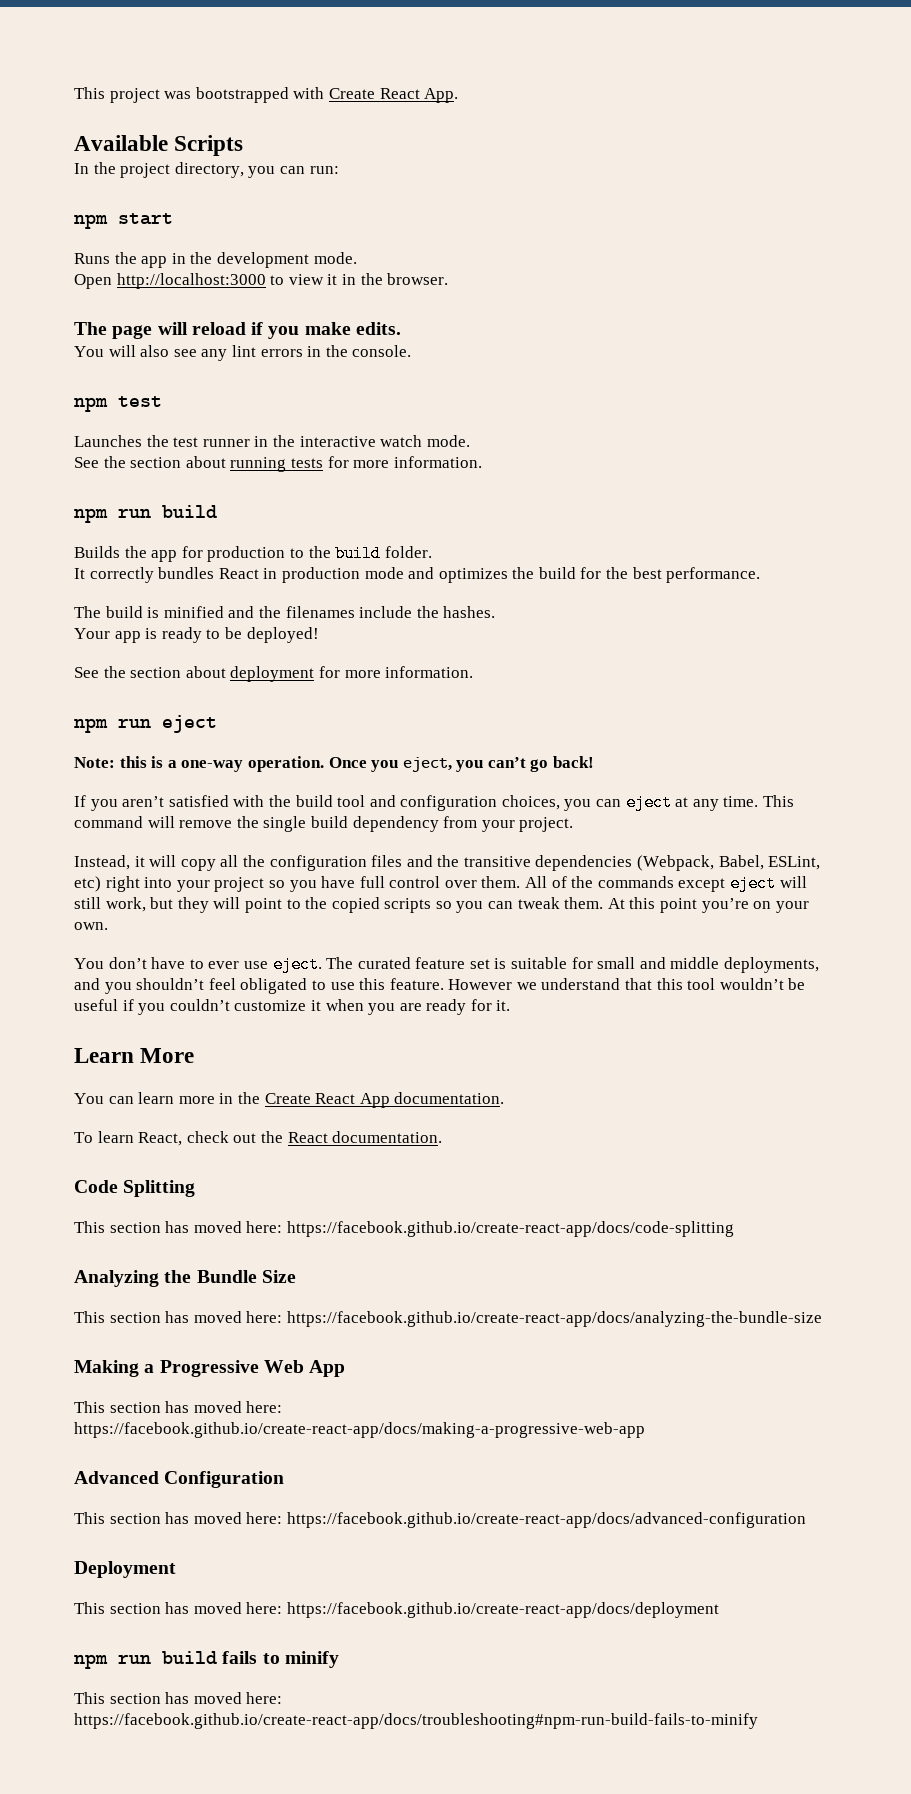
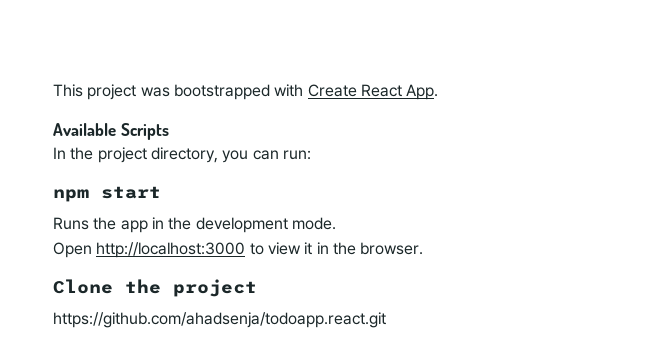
[74,322,401,339] [74,345,412,361] [74,396,162,412] [74,435,470,447] [74,456,482,472] [74,505,217,523] [74,545,432,562] [74,567,761,583] [74,606,496,618] [74,627,319,643] [74,666,474,682] [74,715,217,733] [74,756,595,772] [74,794,795,811] [74,816,574,832] [74,855,821,871] [74,875,807,892] [74,897,809,913] [74,922,108,930] [74,956,820,973] [74,978,806,994] [74,999,511,1015] [74,1048,195,1063] [74,1092,505,1108] [74,1131,443,1146] [74,1180,196,1197] [74,1221,734,1237] [74,1270,296,1287] [74,1311,822,1327] [74,1360,346,1377] [74,1401,283,1413] [74,1422,645,1438] [74,1471,285,1488] [74,1512,806,1528] [74,1561,176,1578] [74,1602,719,1618] [74,1651,339,1669] [74,1692,283,1704] [74,1713,758,1729] The page will reload if you make edits. // You will also see any lint errors in the console. // npm test // Launches the test runner in the interactive watch mode. // See the section about running tests for more information. // npm run build // Builds the app for production to the build folder. // It correctly bundles React in production mode and optimizes the build for the best performance. // The build is minified and the filenames include the hashes. // Your app is ready to be deployed! // See the section about deployment for more information. // npm run eject // Note: this is a one-way operation. Once you eject, you can’t go back! // If you aren’t satisfied with the build tool and configuration choices, you can eject at any time. This command will remove the single build dependency from your project. // Instead, it will copy all the configuration files and the transitive dependencies (Webpack, Babel, ESLint, etc) right into your project so you have full control over them. All of the commands except eject will still work, but they will point to the copied scripts so you can tweak them. At this point you’re on your own. // You don’t have to ever use eject. The curated feature set is suitable for small and middle deployments, and you shouldn’t feel obligated to use this feature. However we understand that this tool wouldn’t be useful if you couldn’t customize it when you are ready for it. // Learn More // You can learn more in the Create React App documentation. // To learn React, check out the React documentation. // Code Splitting // This section has moved here: https://facebook.github.io/create-react-app/docs/code-splitting // Analyzing the Bundle Size // This section has moved here: https://facebook.github.io/create-react-app/docs/analyzing-the-bundle-size // Making a Progressive Web App // This section has moved here: https://facebook.github.io/create-react-app/docs/making-a-progressive-web-app // Advanced Configuration // This section has moved here: https://facebook.github.io/create-react-app/docs/advanced-configuration // Deployment // This section has moved here: https://facebook.github.io/create-react-app/docs/deployment // npm run build fails to minify // This section has moved here: https://facebook.github.io/create-react-app/docs/troubleshooting#npm-run-build-fails-to-minify -> [53,279,257,297] [53,312,386,328] Clone the project // https://github.com/ahadsenja/todoapp.react.git

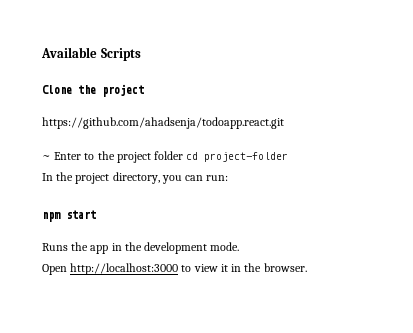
[53,84,439,100] [53,123,169,140] This project was bootstrapped with Create React App. // Available Scripts -> [41,47,141,61] [42,84,144,97] [42,117,284,129] [42,151,289,163] Available Scripts // Clone the project // https://github.com/ahadsenja/todoapp.react.git // ~ Enter to the project folder cd project-folder
[53,279,257,297] [53,312,386,328] // Clone the project // https://github.com/ahadsenja/todoapp.react.git -> (307, 267) none

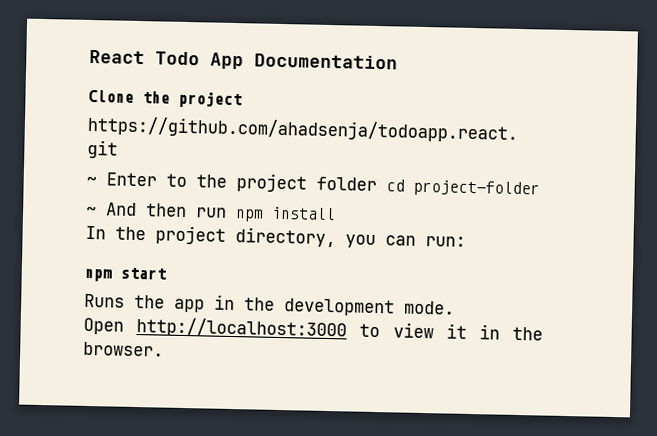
[41,47,141,61] Available Scripts -> [89,49,398,70] React Todo App Documentation
(289, 157) none -> [86,202,336,222] // ~ And then run npm install

